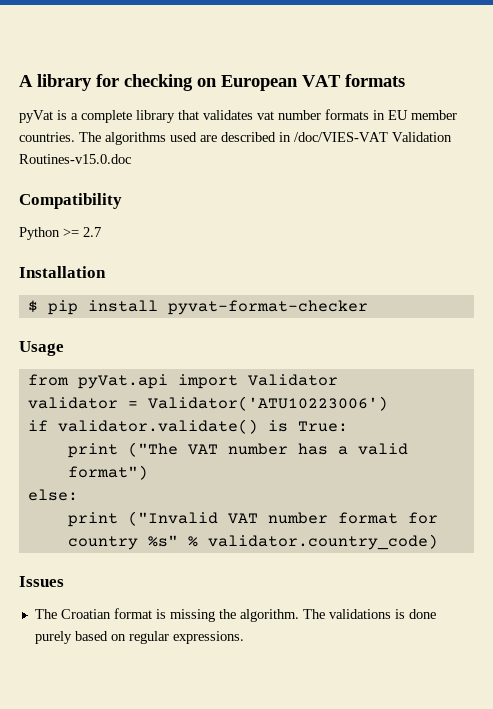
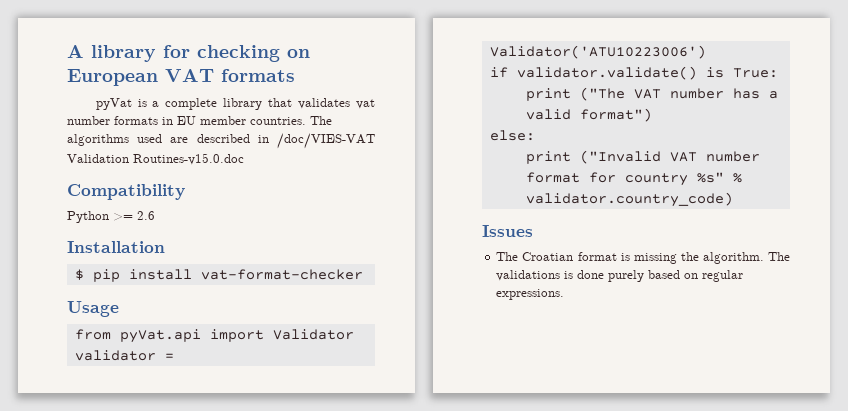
[83,227,101,237] 2.7 -> [137,211,155,220] 2.6
[167,300,368,315] pyvat-format-checker -> [200,269,363,280] vat-format-checker

